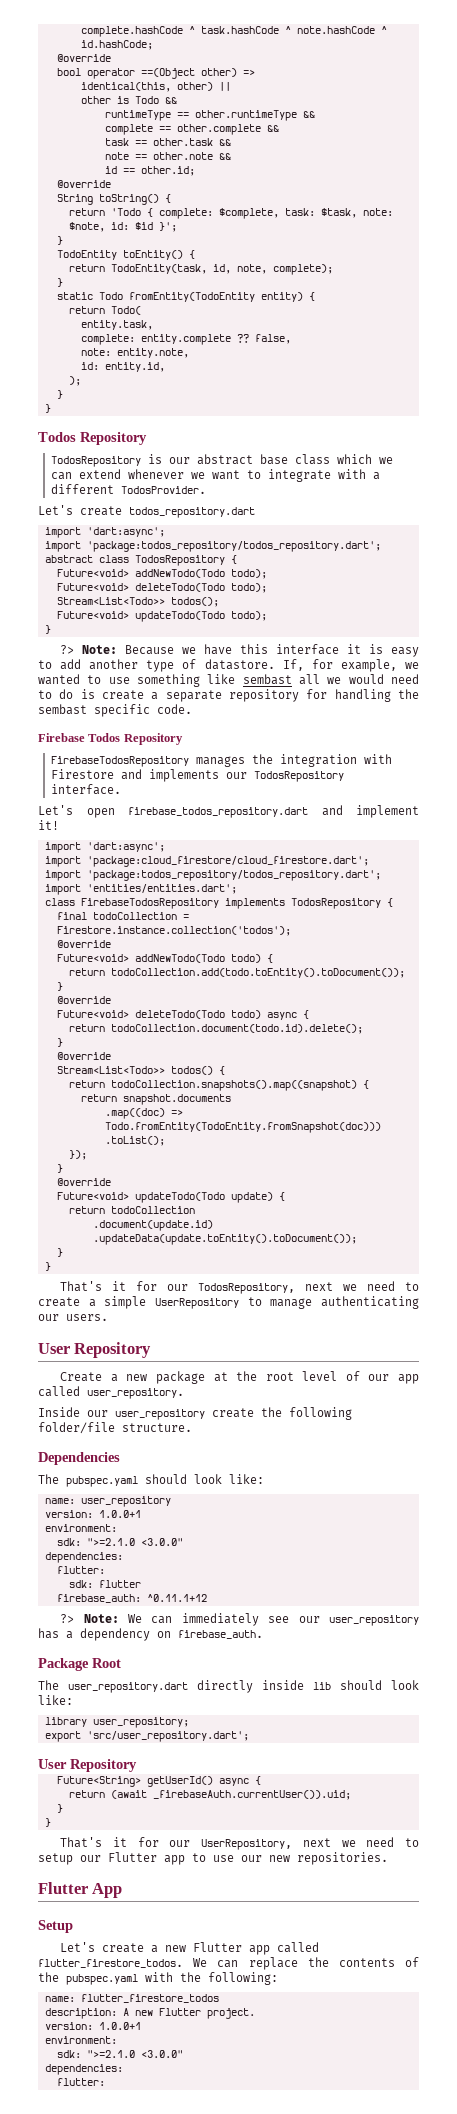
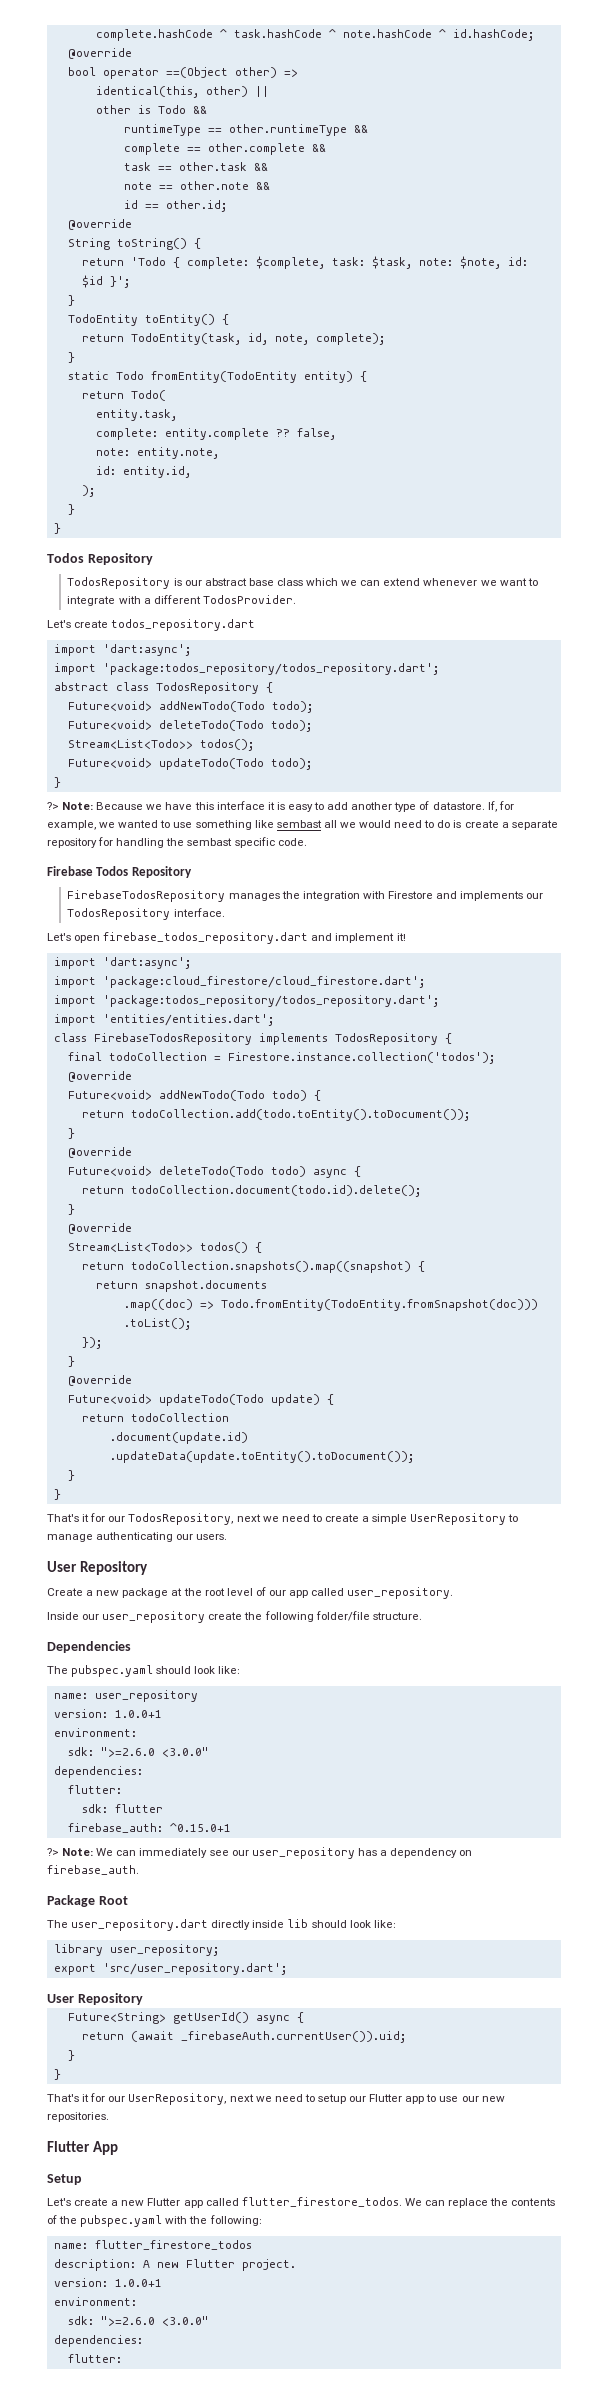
[86,1538,135,1546] ">=2.1.0 -> [100,1747,155,1757] ">=2.6.0
[146,1594,207,1602] ^0.11.1+12 -> [169,1823,231,1832] ^0.15.0+1
[86,2050,135,2058] ">=2.1.0 -> [100,2316,155,2326] ">=2.6.0

